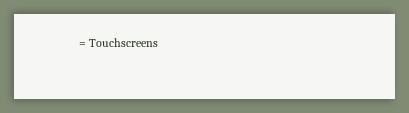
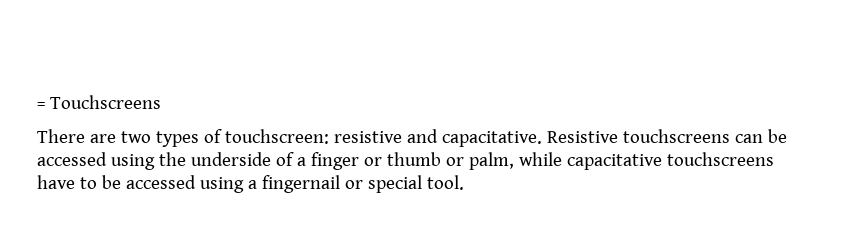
(159, 42) none -> [37,129,787,147] [37,152,774,170] [37,175,464,193] // There are two types of touchscreen: resistive and capacitative. Resistive touchscreens can be accessed using the underside of a finger or thumb or palm, while capacitative touchscreens have to be accessed using a fingernail or special tool.

